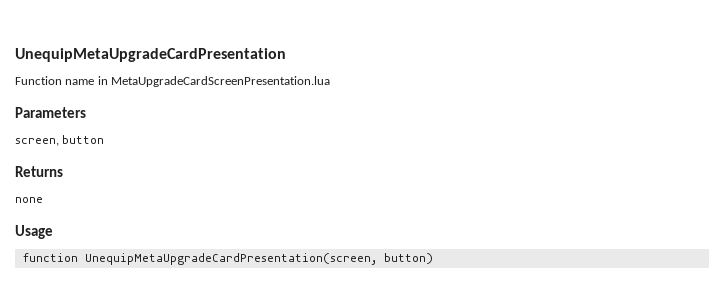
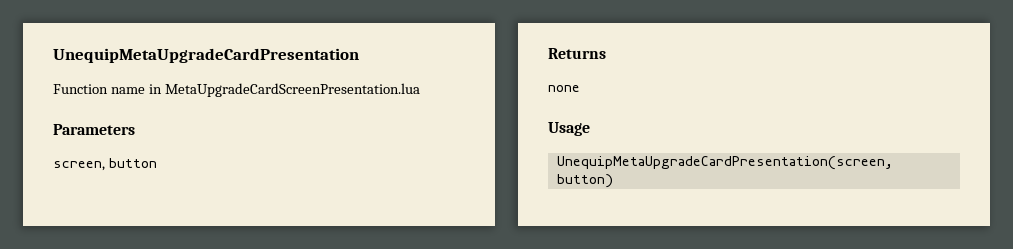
[22,253,78,262] function -> (590, 129) none

